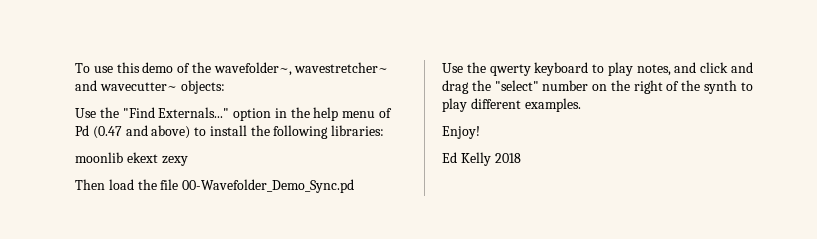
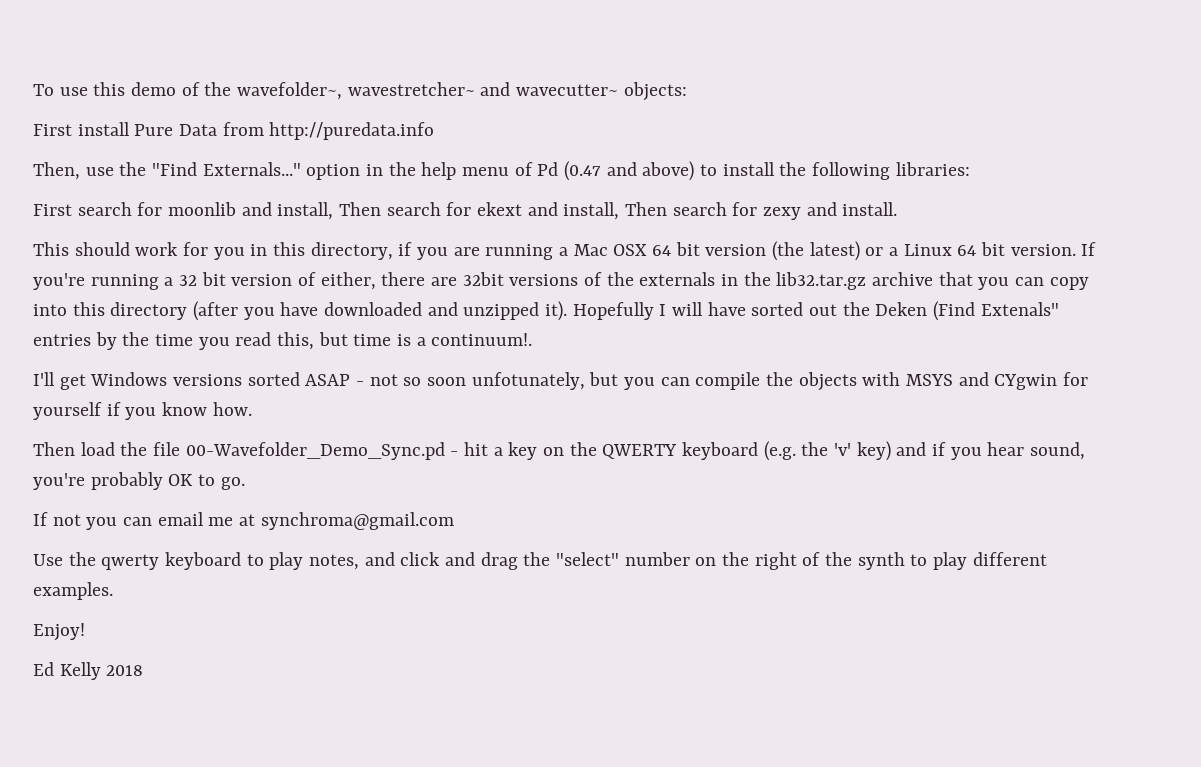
[75,108,96,118] Use -> [33,122,435,140] [33,162,114,180] First install Pure Data from http://puredata.info // Then, use
[75,152,188,166] moonlib ekext zexy -> [33,202,898,220] [33,241,1097,261] [33,272,1089,290] [33,301,1059,321] [33,332,533,350] [33,372,1089,391] [33,402,252,420] First search for moonlib and install, Then search for ekext and install, Then search for zexy and install. // This should work for you in this directory, if you are running a Mac OSX 64 bit version (the latest) or a Linux 64 bit version. If you're running a 32 bit version of either, there are 32bit versions of the externals in the lib32.tar.gz archive that you can copy into this directory (after you have downloaded and unzipped it). Hopefully I will have sorted out the Deken (Find Extenals" entries by the time you read this, but time is a continuum!. // I'll get Windows versions sorted ASAP - not so soon unfotunately, but you can compile the objects with MSYS and CYgwin for yourself if you know how.
(355, 186) none -> [450,441,1086,461] [33,472,245,490] [33,512,454,530] - hit a key on the QWERTY keyboard (e.g. the 'v' key) and if you hear sound, you're probably OK to go. // If not you can email me at synchroma@gmail.com

